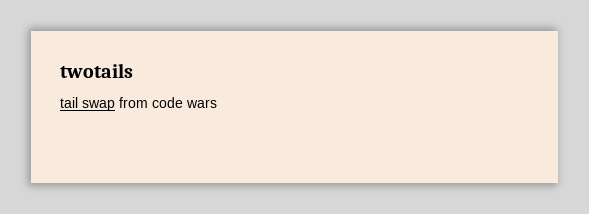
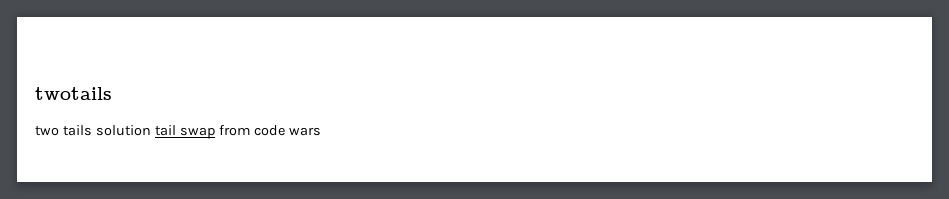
(133, 70) none -> [35,125,151,136] two tails solution

